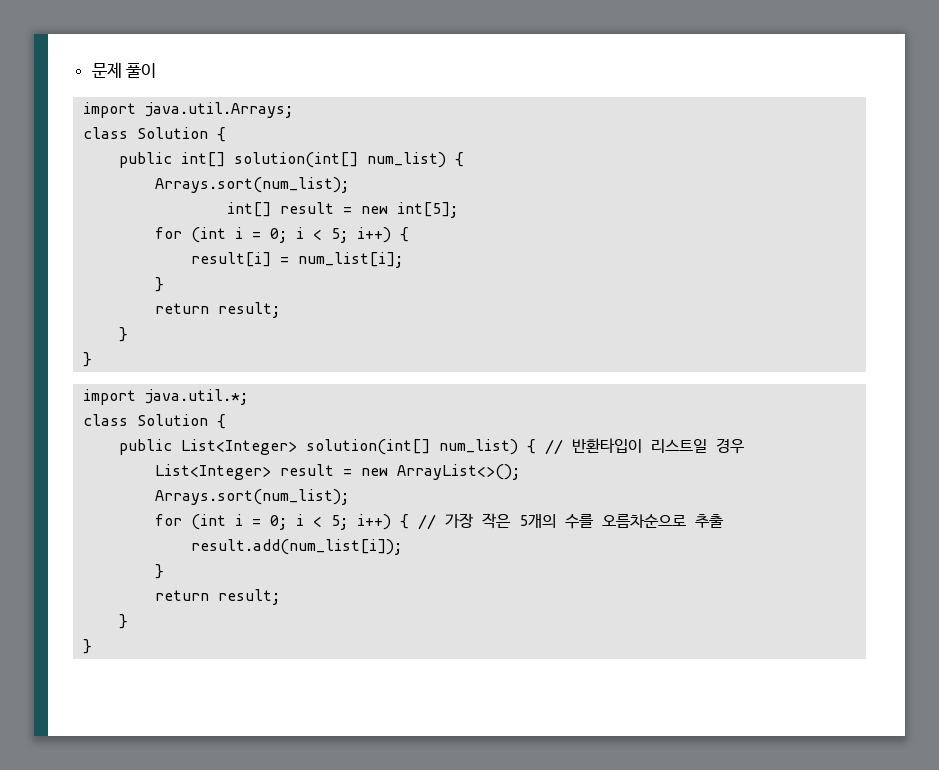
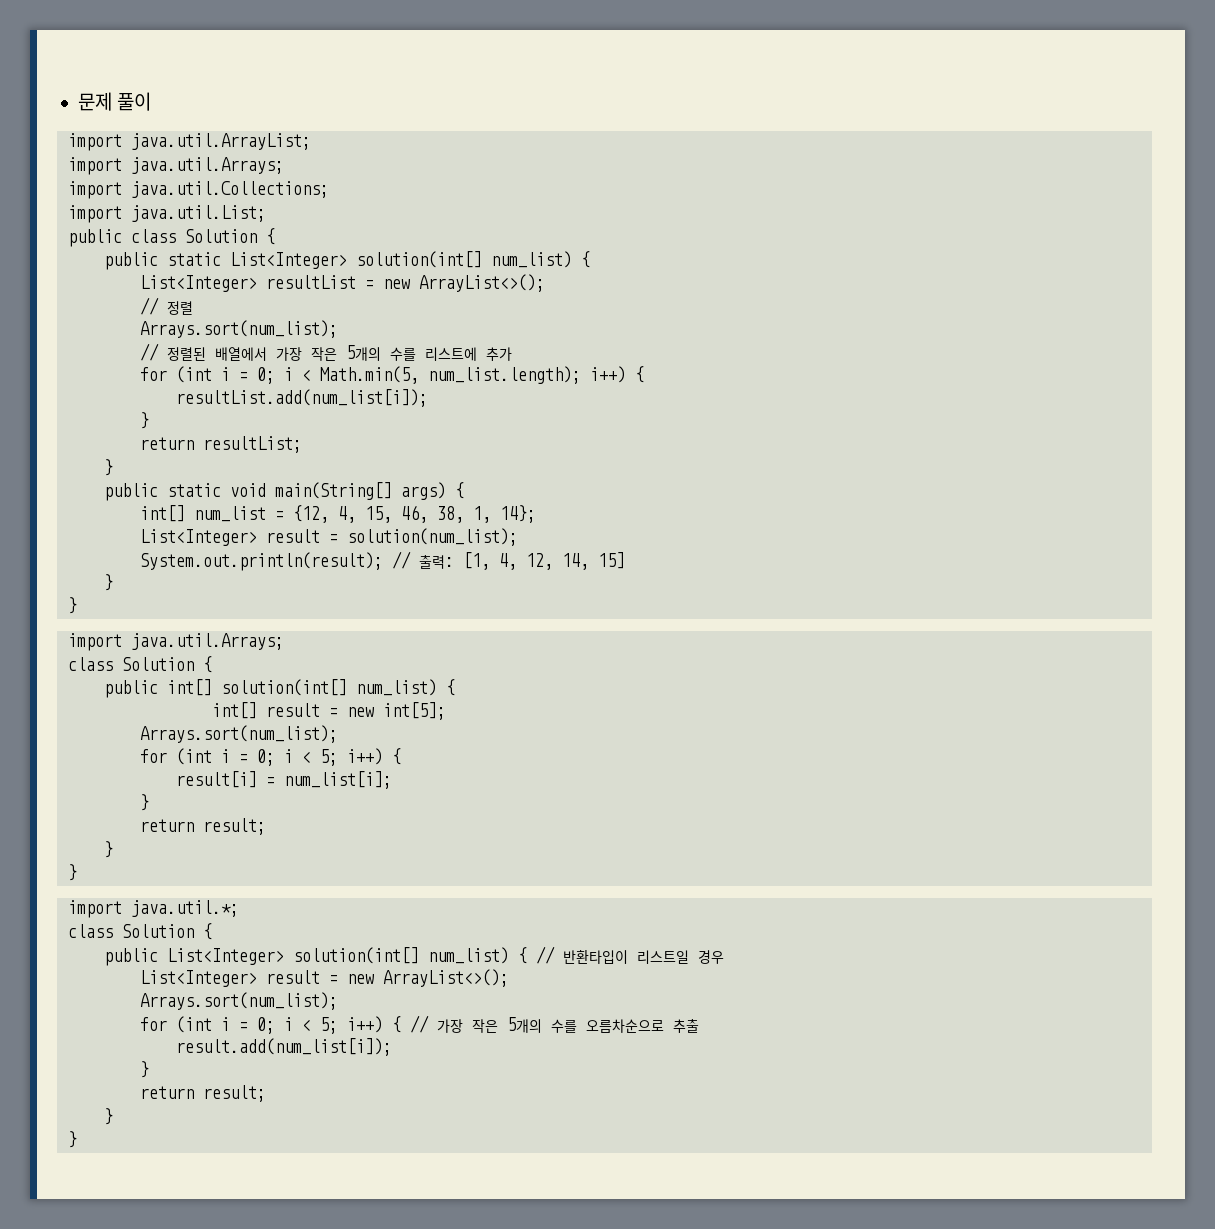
(157, 70) none -> [68,133,312,151] [68,157,285,175] [68,181,330,199] [68,205,267,223] [68,228,276,247] [104,251,591,270] [140,274,546,292] [140,297,194,315] [140,320,339,338] [140,343,513,361] [140,366,645,384] [176,389,429,407] [140,412,150,429] [140,436,303,453] [104,459,114,476] [104,482,465,501] [140,505,537,523] [140,528,519,546] [140,551,626,571] [104,574,114,591] [68,597,78,614] // import java.util.ArrayList; // import java.util.Arrays; // import java.util.Collections; // import java.util.List; // public class Solution { // public static List<Integer> solution(int[] num_list) { // List<Integer> resultList = new ArrayList<>(); // // 정렬 // Arrays.sort(num_list); // // 정렬된 배열에서 가장 작은 5개의 수를 리스트에 추가 // for (int i = 0; i < Math.min(5, num_list.length); i++) { // resultList.add(num_list[i]); // } // return resultList; // } // public static void main(String[] args) { // int[] num_list = {12, 4, 15, 46, 38, 1, 14}; // List<Integer> result = solution(num_list); // System.out.println(result); // 출력: [1, 4, 12, 14, 15] // } // }
[155,177,350,193] // Arrays.sort(num_list); -> (456, 687) none
(459, 210) none -> [140,725,339,743] // Arrays.sort(num_list);

